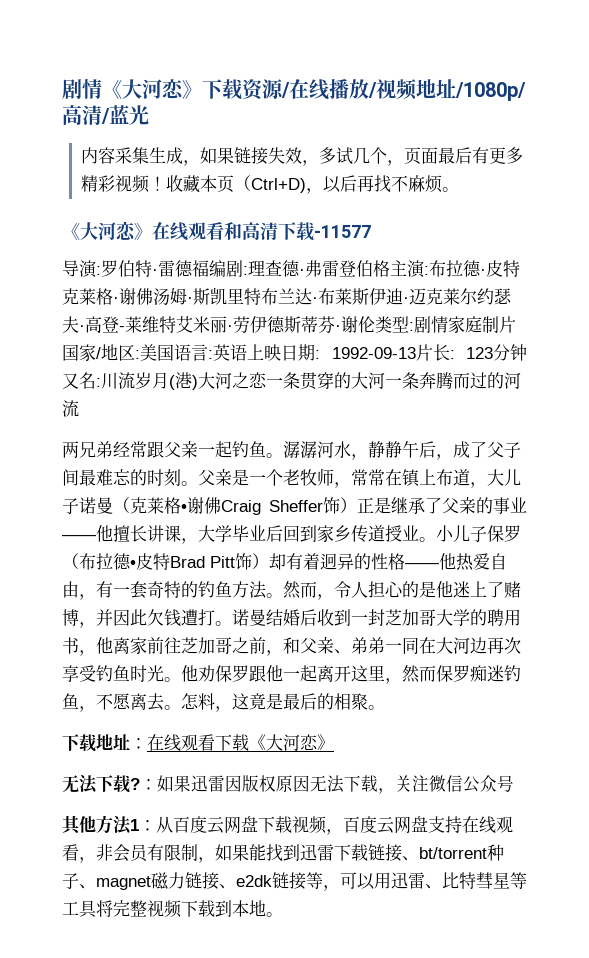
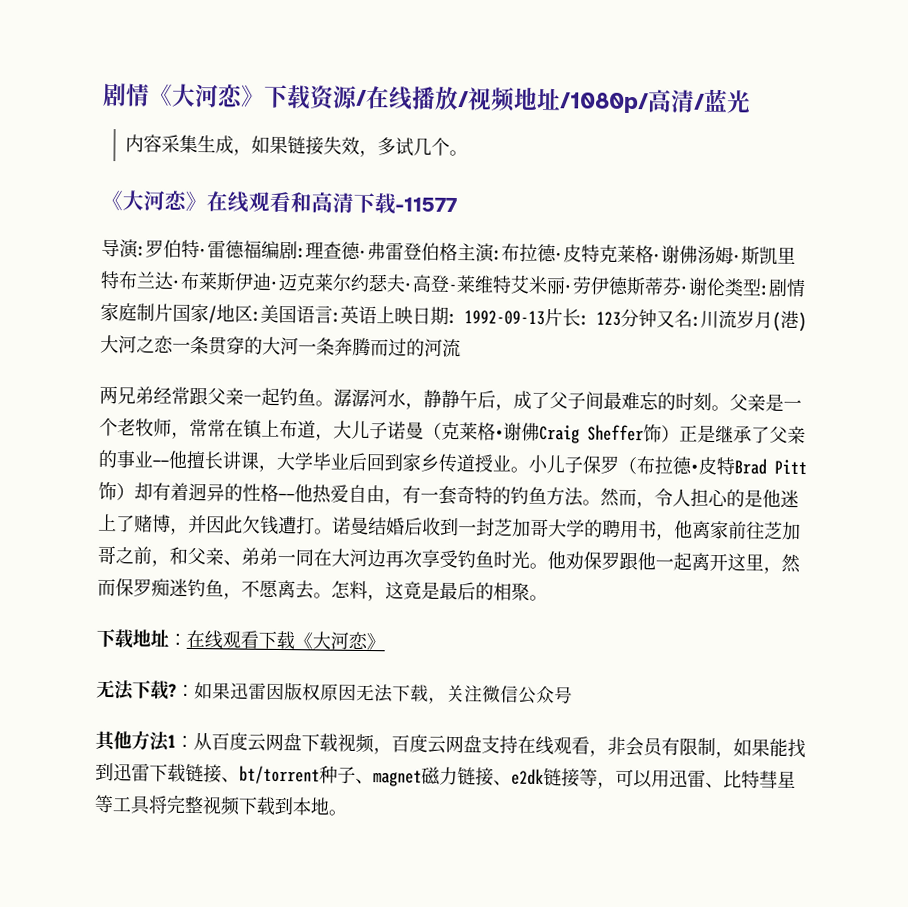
[387,147,524,166] [81,175,443,194] ，页面最后有更多精彩视频！收藏本页（Ctrl+D)，以后再找不麻烦 -> (451, 146) none

